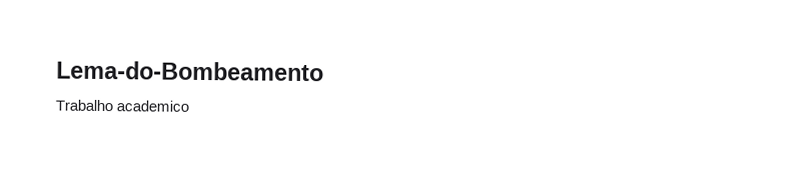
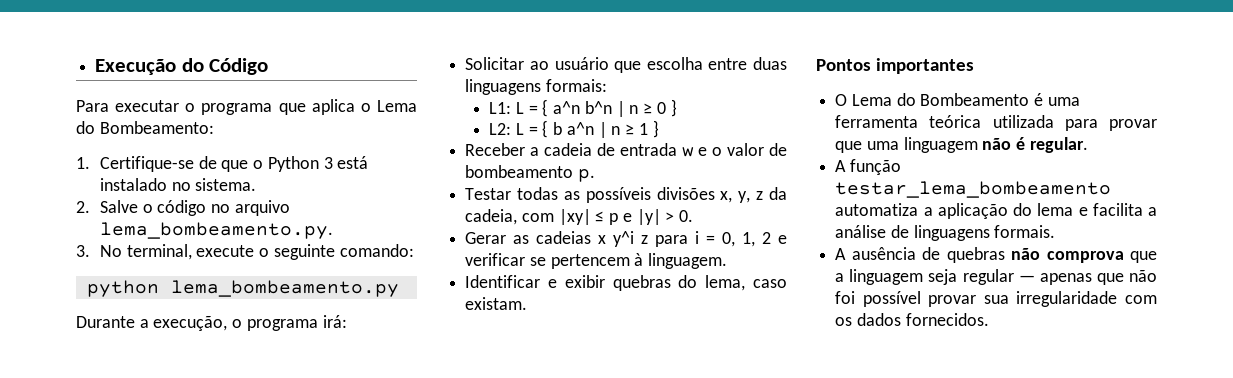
[56,60,324,82] [55,99,190,112] Lema-do-Bombeamento // Trabalho academico -> [95,58,269,75] [76,99,417,115] [76,121,214,134] [76,156,369,172] [100,178,257,191] [76,200,290,216] [100,222,334,239] [76,244,414,260] [86,280,399,297] [76,315,347,331] [465,57,787,73] [465,79,607,95] [489,99,677,117] [489,120,659,138] [465,143,787,157] [465,165,595,182] [465,187,787,203] [465,209,694,225] [465,231,787,247] [465,253,728,269] [465,275,787,291] [465,297,528,310] [816,58,975,74] [835,93,1080,106] [835,115,1157,131] [835,137,1088,153] [835,159,901,175] [835,181,1112,198] [835,203,1157,219] [835,225,1056,241] [835,247,1157,263] [835,269,1157,285] [835,291,1157,307] [835,313,989,326] Execução do Código // Para executar o programa que aplica o Lema do Bombeamento: // 1. Certifique-se de que o Python 3 está instalado no sistema. // 2. Salve o código no arquivo lema_bombeamento.py. // 3. No terminal, execute o seguinte comando: // python lema_bombeamento.py // Durante a execução, o programa irá: // Solicitar ao usuário que escolha entre duas linguagens formais: // L1: L = { a^n b^n | n ≥ 0 } // L2: L = { b a^n | n ≥ 1 } // Receber a cadeia de entrada w e o valor de bombeamento p. // Testar todas as possíveis divisões x, y, z da cadeia, com |xy| ≤ p e |y| > 0. // Gerar as cadeias x y^i z para i = 0, 1, 2 e verificar se pertencem à linguagem. // Identificar e exibir quebras do lema, caso existam. // Pontos importantes // O Lema do Bombeamento é uma ferramenta teórica utilizada para provar que uma linguagem não é regular. // A função testar_lema_bombeamento automatiza a aplicação do lema e facilita a análise de linguagens formais. // A ausência de quebras não comprova que a linguagem seja regular — apenas que não foi possível provar sua irregularidade com os dados fornecidos.

